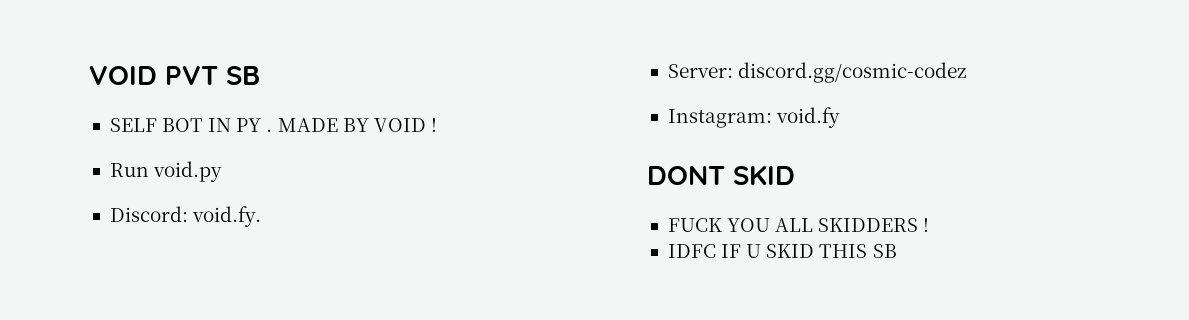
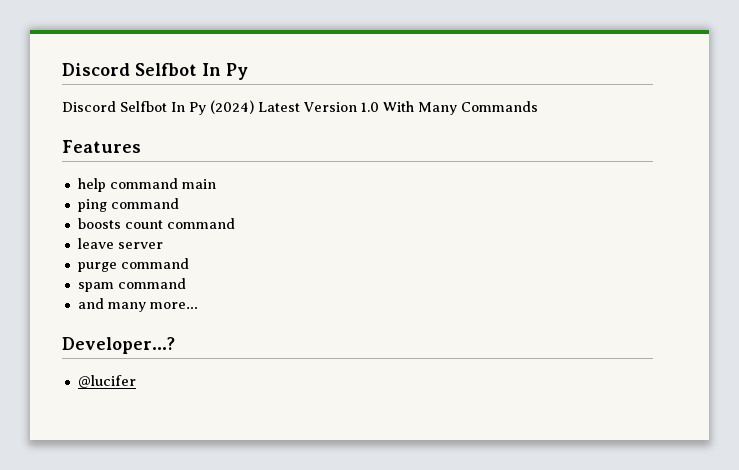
[89,66,260,85] [109,118,437,132] [109,161,223,182] [109,206,262,227] [667,62,967,83] [667,107,841,128] [647,166,795,185] [667,218,930,232] [667,244,897,258] VOID PVT SB // SELF BOT IN PY . MADE BY VOID ! // Run void.py // Discord: void.fy. // Server: discord.gg/cosmic-codez // Instagram: void.fy // DONT SKID // FUCK YOU ALL SKIDDERS ! // IDFC IF U SKID THIS SB -> [62,63,248,80] [62,100,538,115] [62,140,141,153] [77,178,216,192] [77,198,179,212] [77,218,235,229] [77,238,163,249] [77,258,189,272] [77,278,186,292] [77,298,198,312] [62,337,175,354] [77,375,136,388] Discord Selfbot In Py // Discord Selfbot In Py (2024) Latest Version 1.0 With Many Commands // Features // help command main // ping command // boosts count command // leave server // purge command // spam command // and many more… // Developer…? // @lucifer

